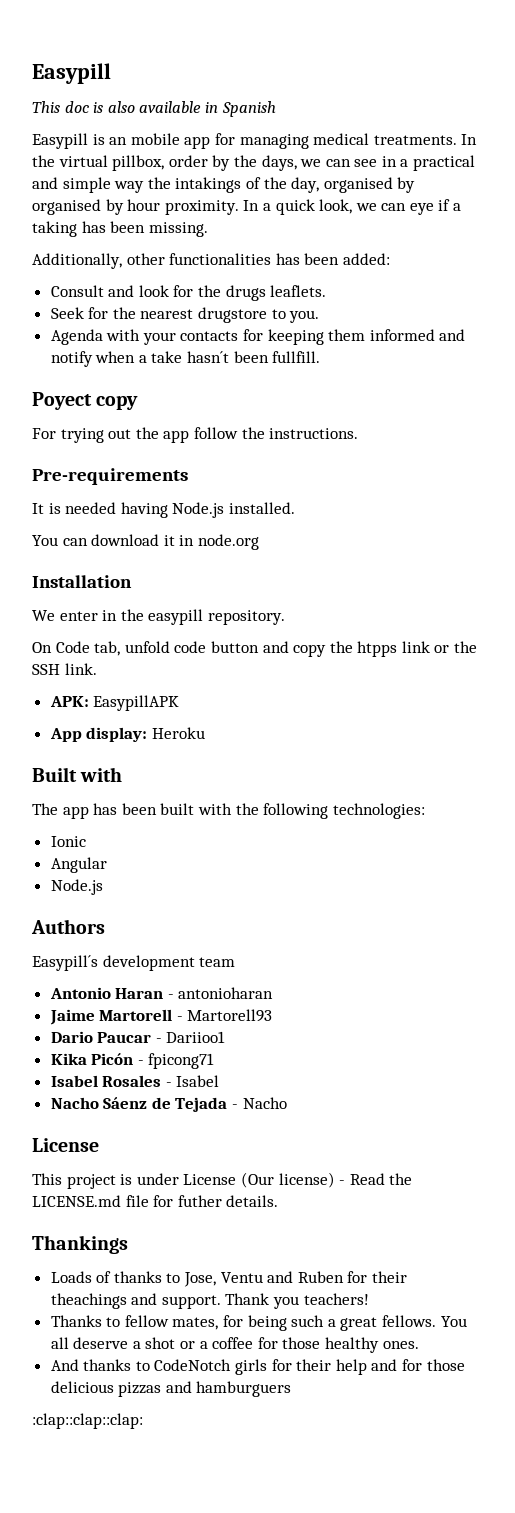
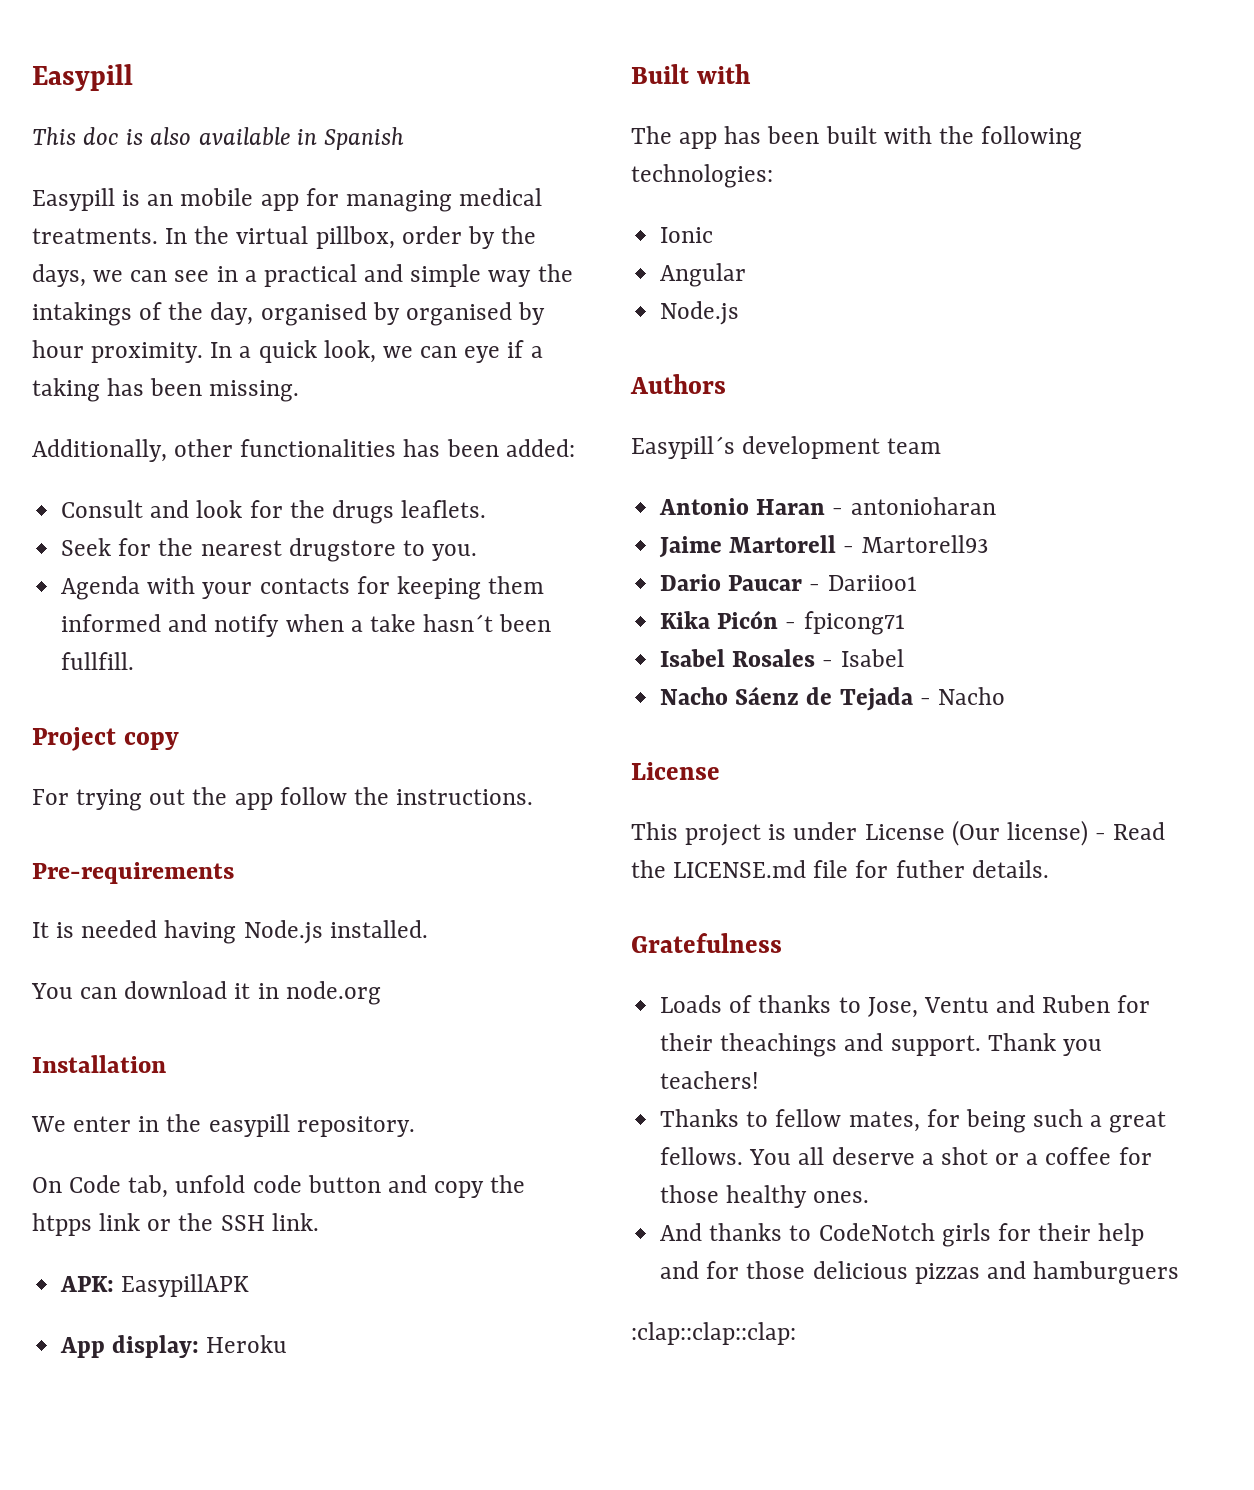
[32,392,92,410] Poyect -> [32,727,116,751] Project
[32,1235,128,1254] Thankings -> [631,933,782,953] Gratefulness

